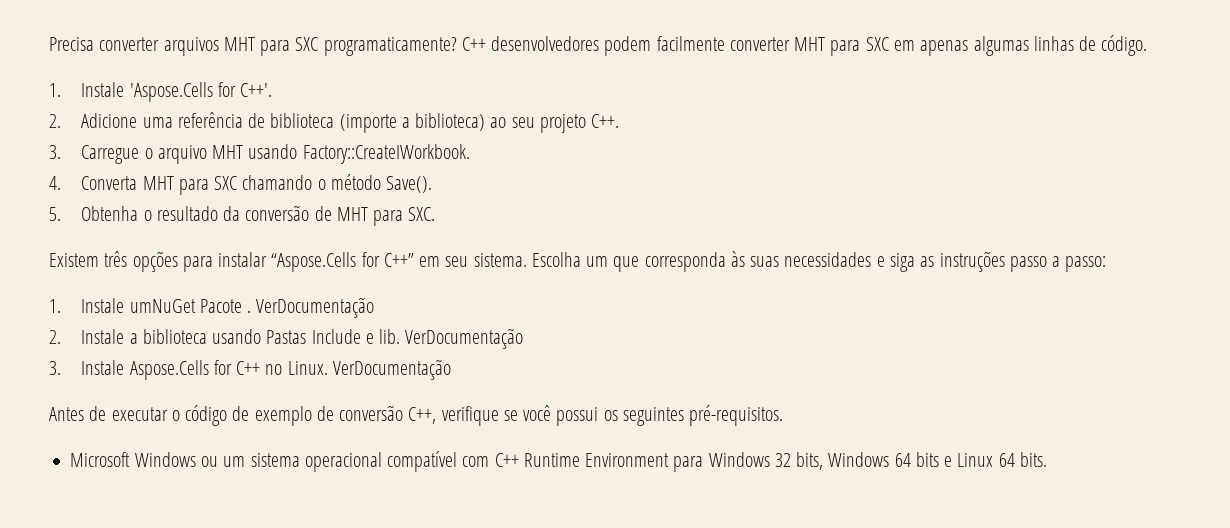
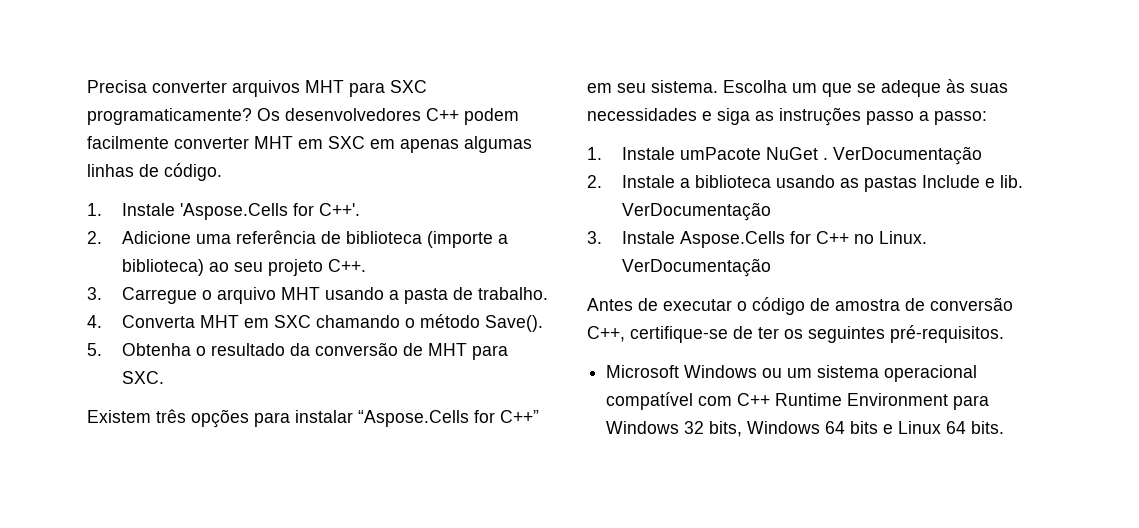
[461,36,600,51] C++ desenvolvedores -> [257,108,459,121] Os desenvolvedores C++
[830,40,861,56] para -> [298,139,323,149] em
[302,144,470,164] Factory::CreateIWorkbook. -> [388,287,548,304] a pasta de trabalho.
[178,179,209,195] para -> [243,318,269,328] em
[644,252,726,272] corresponda -> [857,80,941,97] se adeque
[129,299,242,313] umNuGet Pacote -> [679,147,818,160] umPacote NuGet
[266,330,307,344] Pastas -> [839,176,917,192] as pastas
[254,406,312,426] exemplo -> [835,299,900,311] amostra
[441,405,599,426] verifique se você possui -> [630,326,779,343] certifique-se de ter

